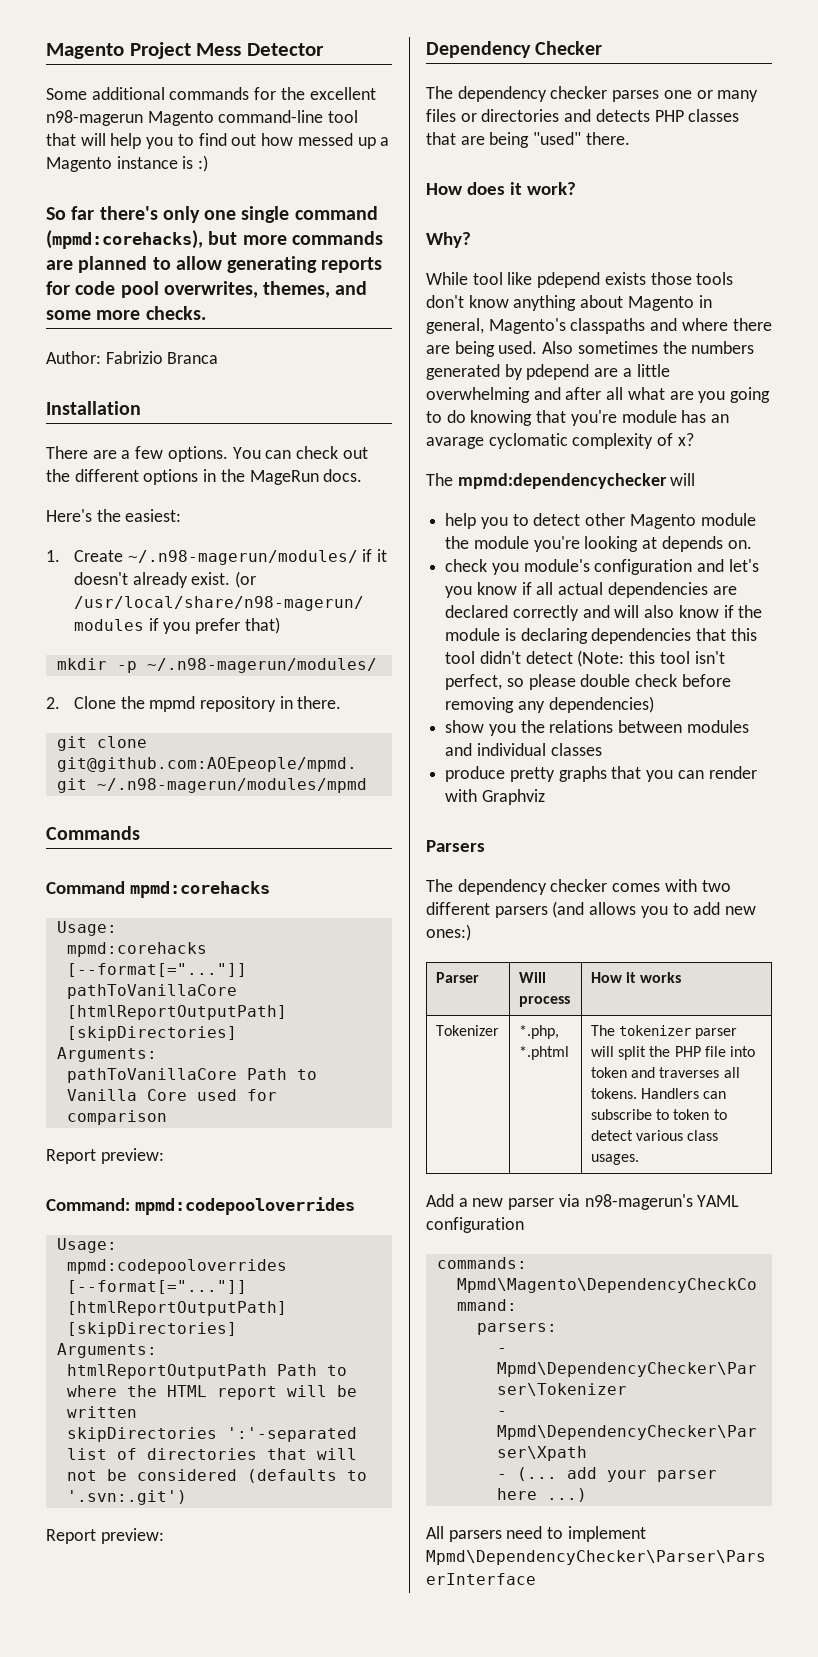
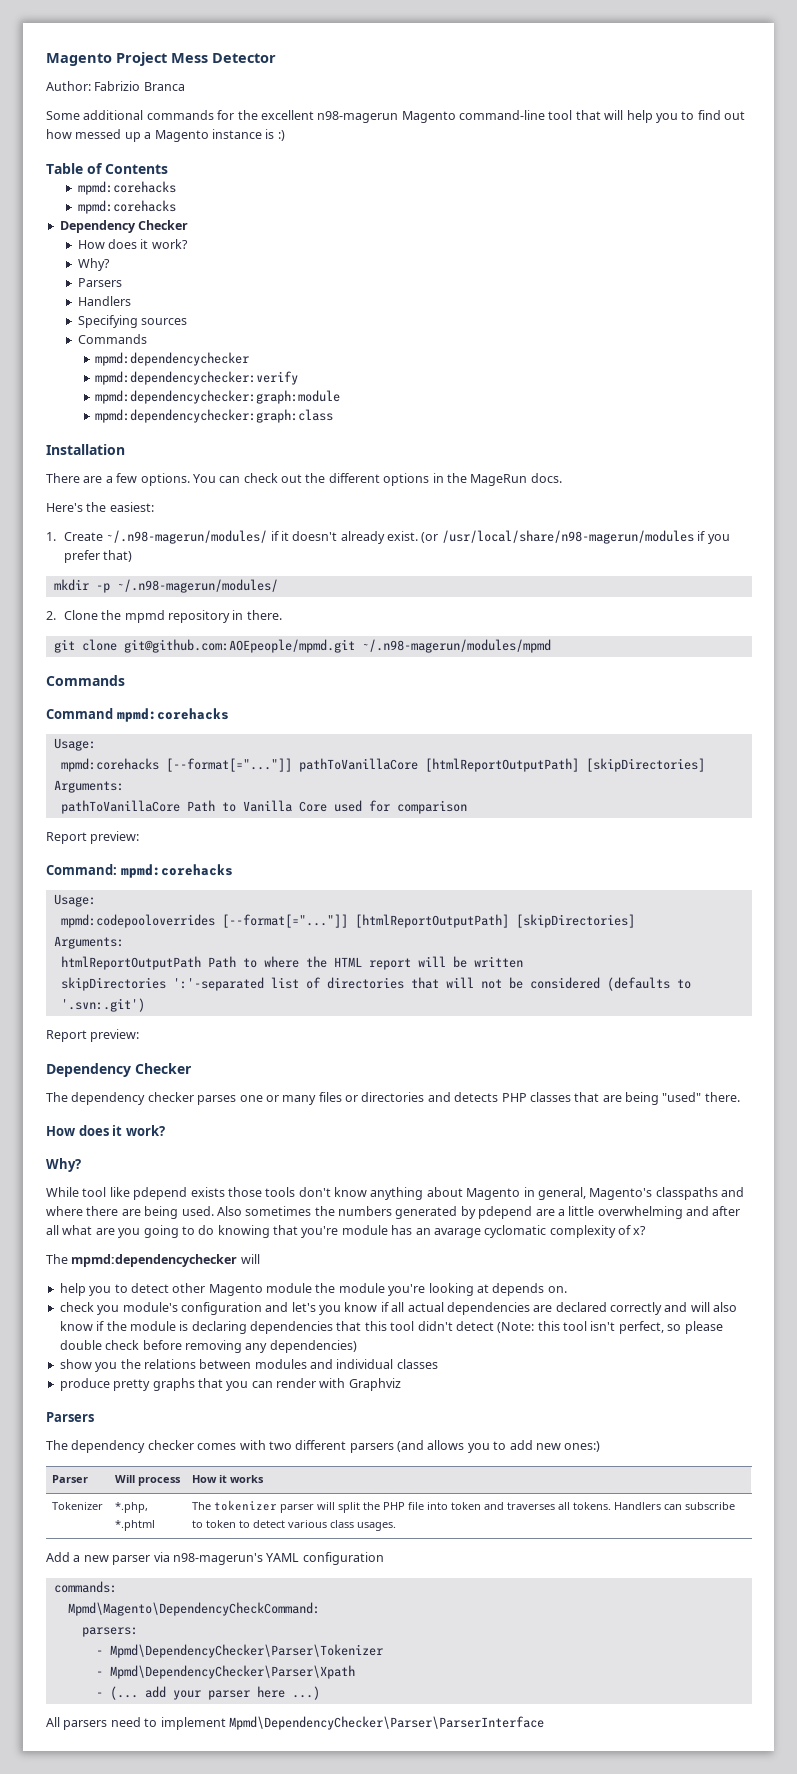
(324, 49) none -> [46,81,185,91] // Author: Fabrizio Branca
[46,206,378,223] [46,230,383,249] [46,256,383,273] [46,281,368,298] [46,306,206,320] [46,351,219,364] So far there's only one single command (mpmd:corehacks), but more commands are planned to allow generating reports for code pool overwrites, themes, and some more checks. // Author: Fabrizio Branca -> [46,163,168,174] [77,181,176,195] [77,200,176,214] [59,220,189,233] [77,239,188,249] [77,258,110,271] [77,278,122,287] [77,296,131,306] [77,315,187,328] [77,334,147,344] [95,352,250,366] [95,371,299,385] [95,390,341,404] [95,409,334,423] Table of Contents // mpmd:corehacks // mpmd:corehacks // Dependency Checker // How does it work? // Why? // Parsers // Handlers // Specifying sources // Commands // mpmd:dependencychecker // mpmd:dependencychecker:verify // mpmd:dependencychecker:graph:module // mpmd:dependencychecker:graph:class
[134,1197,355,1215] mpmd:codepooloverrides -> [120,864,233,878] mpmd:corehacks

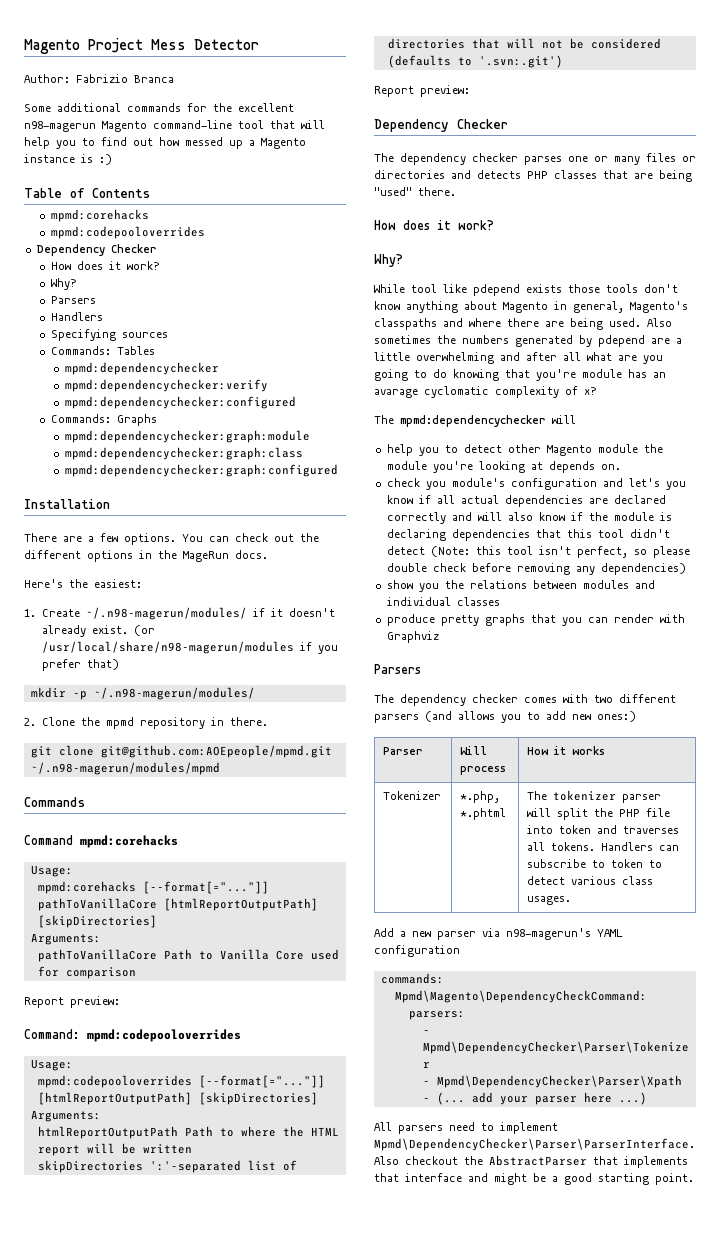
[77,200,176,214] mpmd:corehacks -> [50,226,205,239] mpmd:codepooloverrides
[77,334,147,344] Commands -> [50,346,155,355] Commands: Tables
(299, 378) none -> [64,396,296,409] [50,414,157,426] // mpmd:dependencychecker:configured // Commands: Graphs
(334, 416) none -> [64,464,338,477] // mpmd:dependencychecker:graph:configured
[120,864,233,878] mpmd:corehacks -> [87,1029,241,1042] mpmd:codepooloverrides
[228,1716,544,1730] Mpmd\DependencyChecker\Parser\ParserInterface -> [374,1138,695,1151] [374,1155,688,1168] [374,1173,694,1185] Mpmd\DependencyChecker\Parser\ParserInterface. Also checkout the AbstractParser that implements that interface and might be a good starting point.

